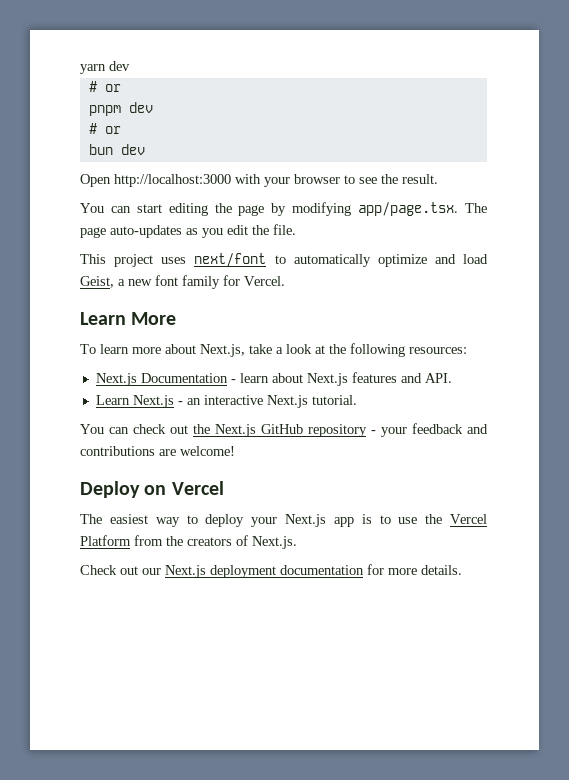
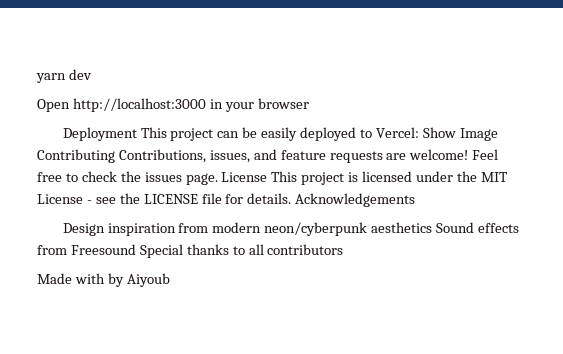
[88,81,121,92] [88,102,153,116] [88,123,121,134] [88,144,145,155] // # or // pnpm dev // # or // bun dev -> (92, 74) none
[235,174,261,184] with -> [209,99,223,109] in
[344,174,438,184] [80,202,487,216] [80,224,296,238] [80,253,488,267] [80,275,285,289] [80,312,177,325] [80,343,467,357] [95,372,452,386] [95,395,357,408] [80,423,488,437] [80,446,235,456] [80,481,224,498] [80,514,487,527] [80,535,297,549] [80,564,462,578] to see the result. // You can start editing the page by modifying app/page.tsx. The page auto-updates as you edit the file. // This project uses next/font to automatically optimize and load Geist, a new font family for Vercel. // Learn More // To learn more about Next.js, take a look at the following resources: // Next.js Documentation - learn about Next.js features and API. // Learn Next.js - an interactive Next.js tutorial. // You can check out the Next.js GitHub repository - your feedback and contributions are welcome! // Deploy on Vercel // The easiest way to deploy your Next.js app is to use the Vercel Platform from the creators of Next.js. // Check out our Next.js deployment documentation for more details. -> [62,127,498,141] [37,149,499,163] [37,171,508,185] [37,193,416,207] [62,222,520,236] [37,244,344,258] [37,273,170,287] // Deployment This project can be easily deployed to Vercel: Show Image Contributing Contributions, issues, and feature requests are welcome! Feel free to check the issues page. License This project is licensed under the MIT License - see the LICENSE file for details. Acknowledgements // Design inspiration from modern neon/cyberpunk aesthetics Sound effects from Freesound Special thanks to all contributors // Made with by Aiyoub

